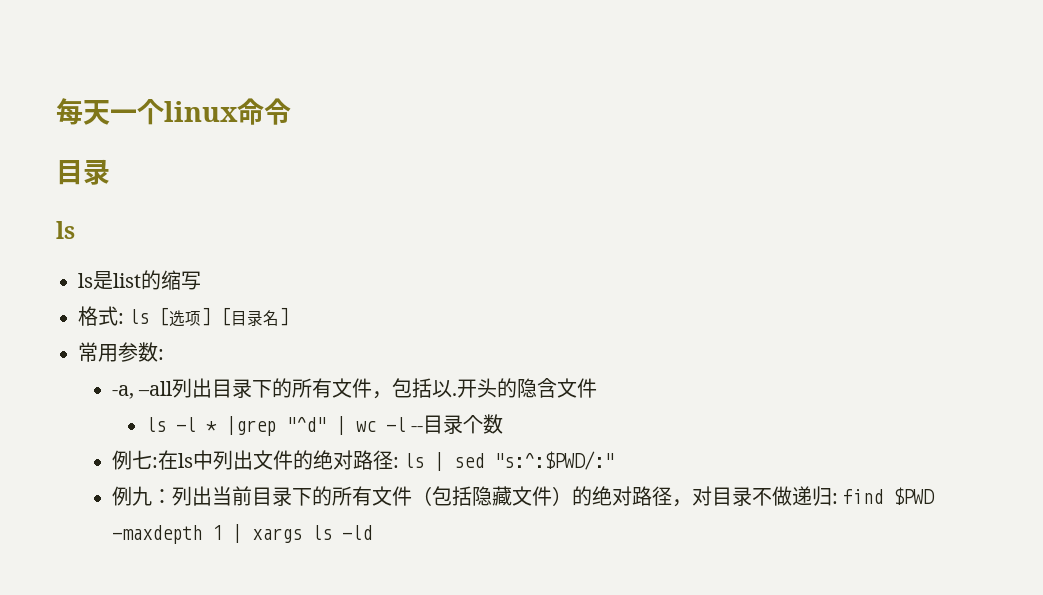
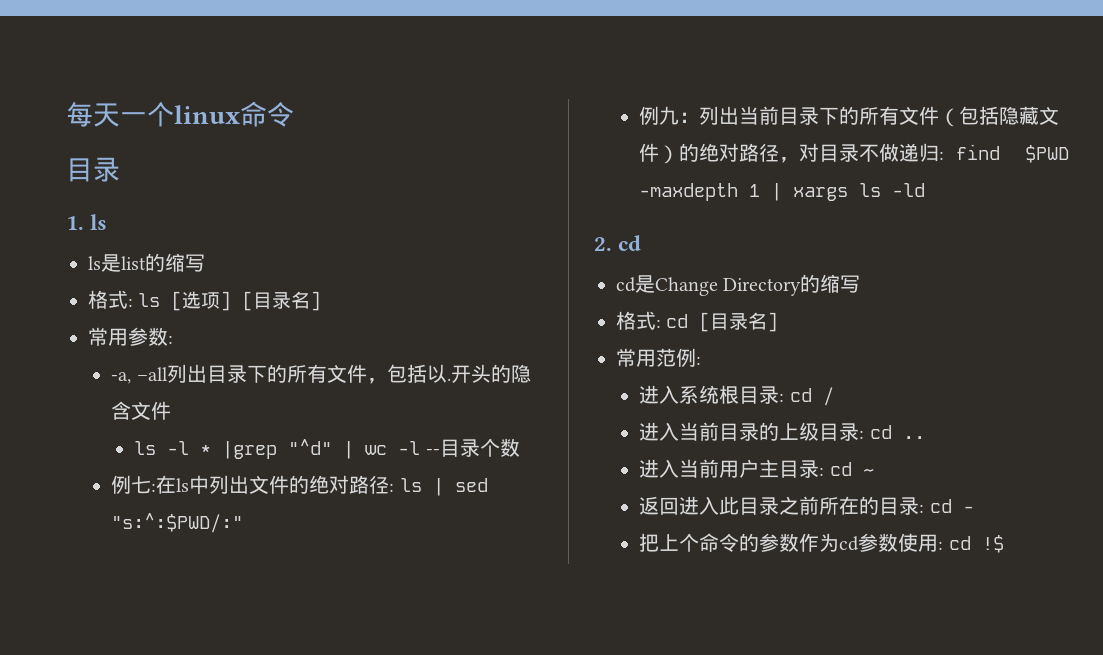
(110, 172) none -> [66,216,84,230] 1.
(373, 532) none -> [594,235,642,251] [616,274,861,296] [616,311,779,332] [616,348,701,367] [639,385,834,406] [639,422,925,441] [639,459,874,478] [639,496,974,515] [639,533,1004,553] // 2. cd // cd是Change Directory的缩写 // 格式: cd [目录名] // 常用范例: // 进入系统根目录: cd / // 进入当前目录的上级目录: cd .. // 进入当前用户主目录: cd ~ // 返回进入此目录之前所在的目录: cd - // 把上个命令的参数作为cd参数使用: cd !$

